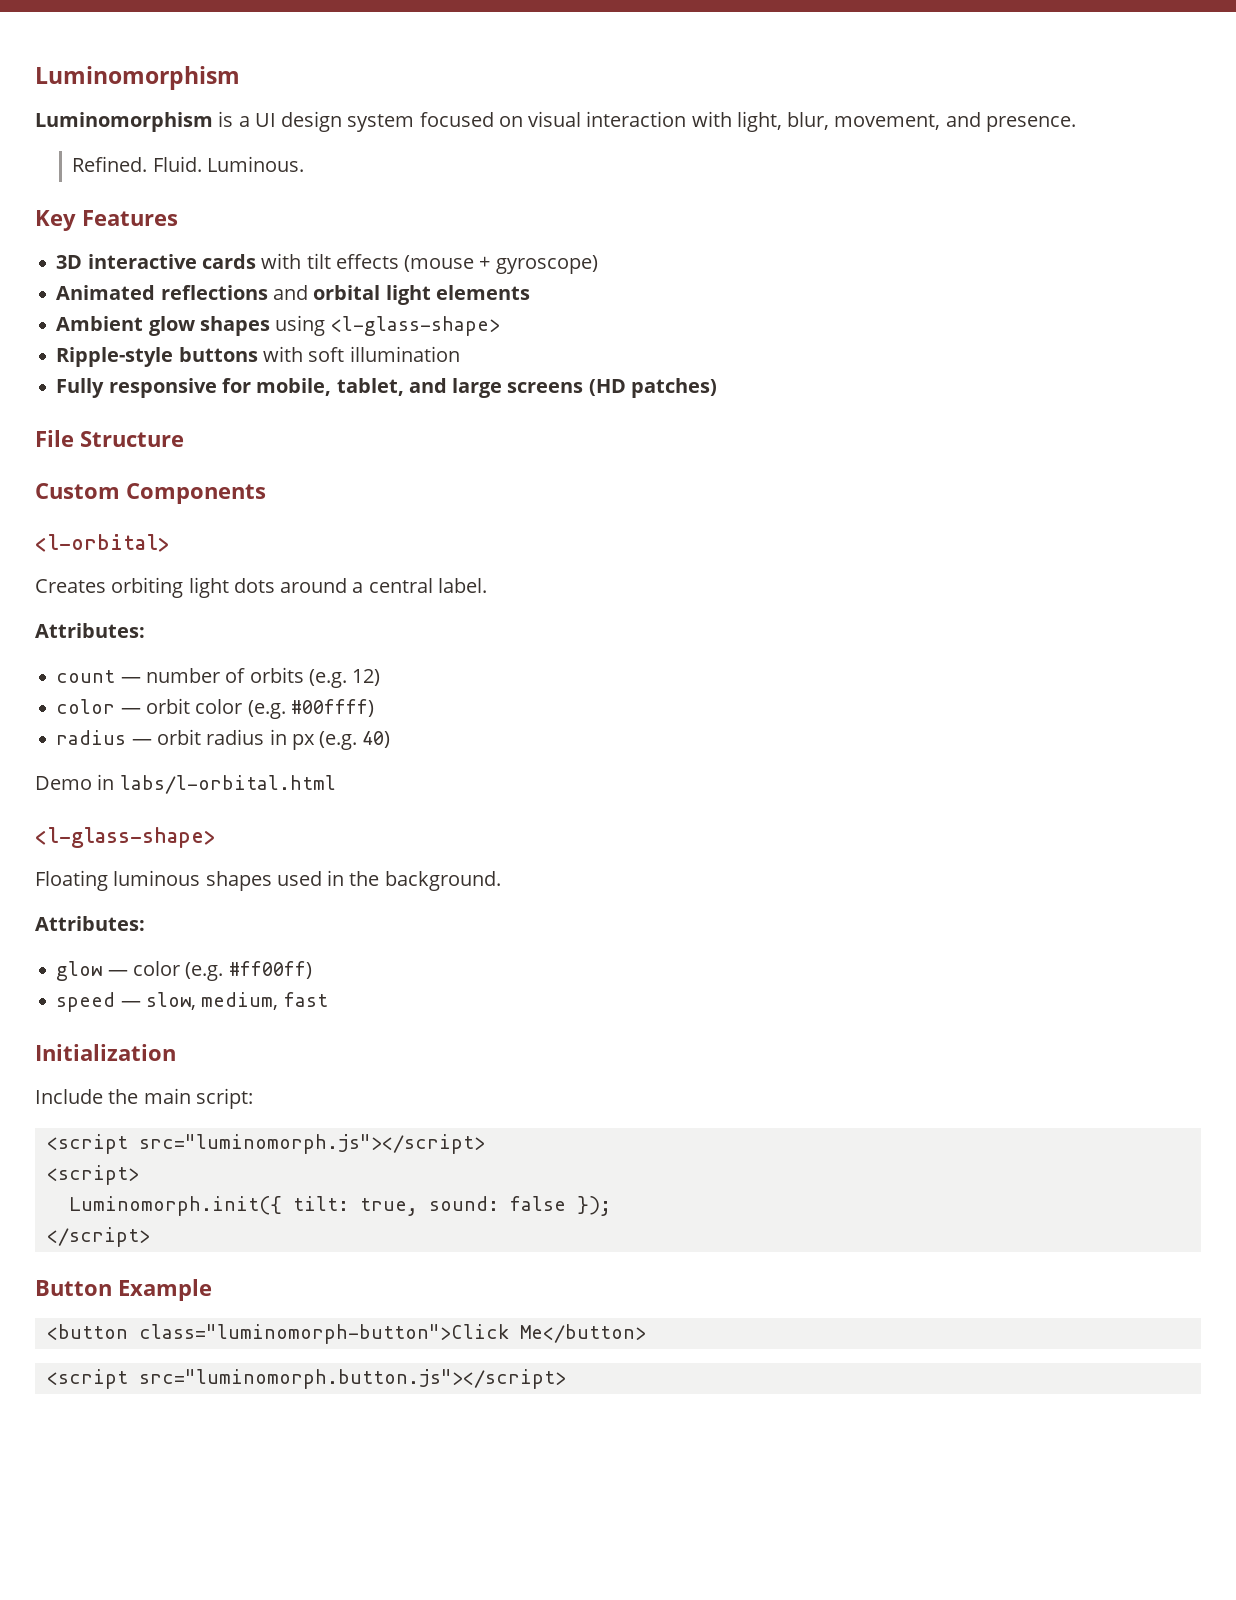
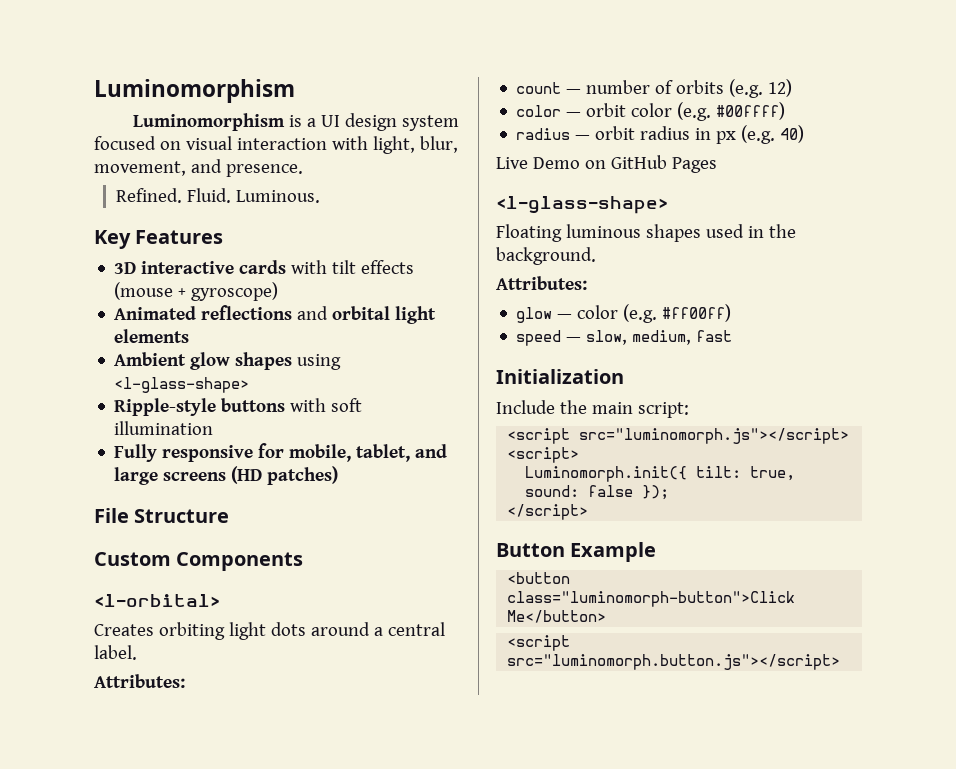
[35,774,336,794] Demo in labs/l-orbital.html -> [496,155,717,173] Live Demo on GitHub Pages

